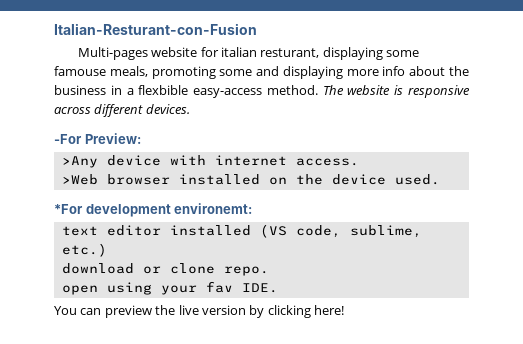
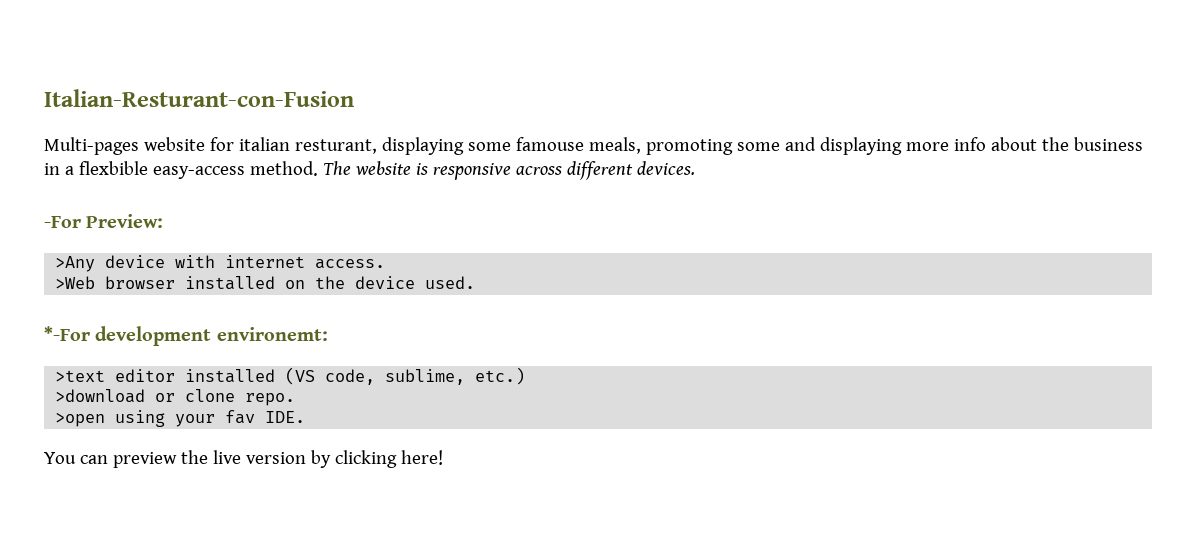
[54,204,83,214] *For -> [44,326,90,341] *-For
[61,226,98,236] text -> [55,370,106,382] >text
[61,263,134,274] download -> [55,389,146,403] >download
[61,285,98,295] open -> [55,412,106,427] >open

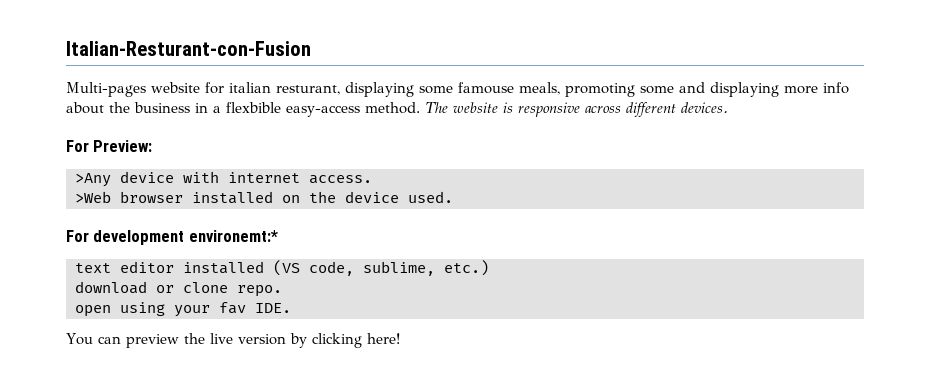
[44,216,81,228] -For -> [66,140,89,152] For
[44,326,328,346] [55,370,106,382] *-For development environemt: // >text -> [66,230,278,245] [75,263,111,273] For development environemt:* // text
[55,389,146,403] >download -> [75,281,147,294] download
[55,412,106,427] >open -> [75,305,111,317] open

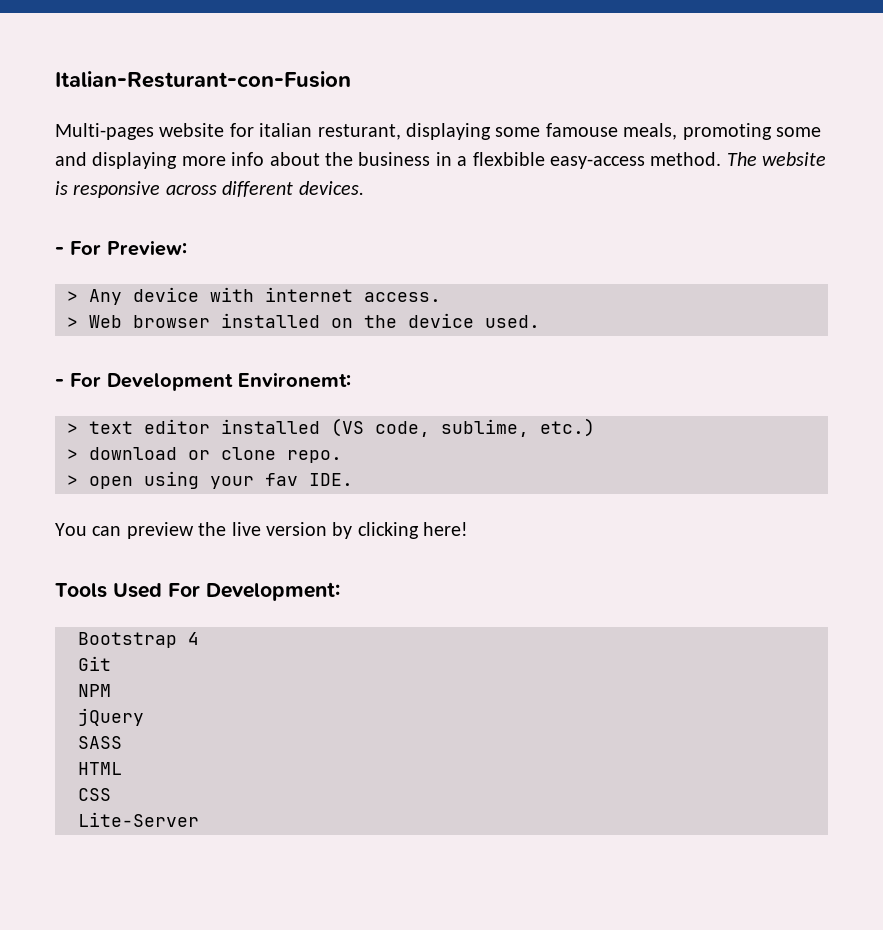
(728, 107) none -> [55,247,64,255] -
[75,173,111,187] >Any -> [67,289,122,305] > Any
[75,191,111,203] >Web -> [67,315,122,328] > Web
[66,230,278,245] For development environemt:* // -> [55,372,351,391] [67,423,78,434] - For Development Environemt: // >
(489, 268) none -> [67,449,78,460] >
(282, 291) none -> [67,475,78,486] >
(400, 338) none -> [55,582,340,601] [78,632,199,648] [78,656,111,671] [78,684,111,697] [78,708,144,726] [78,736,122,749] [78,762,122,775] [78,788,111,801] [78,812,199,827] // Tools Used For Development: // Bootstrap 4 // Git // NPM // jQuery // SASS // HTML // CSS // Lite-Server

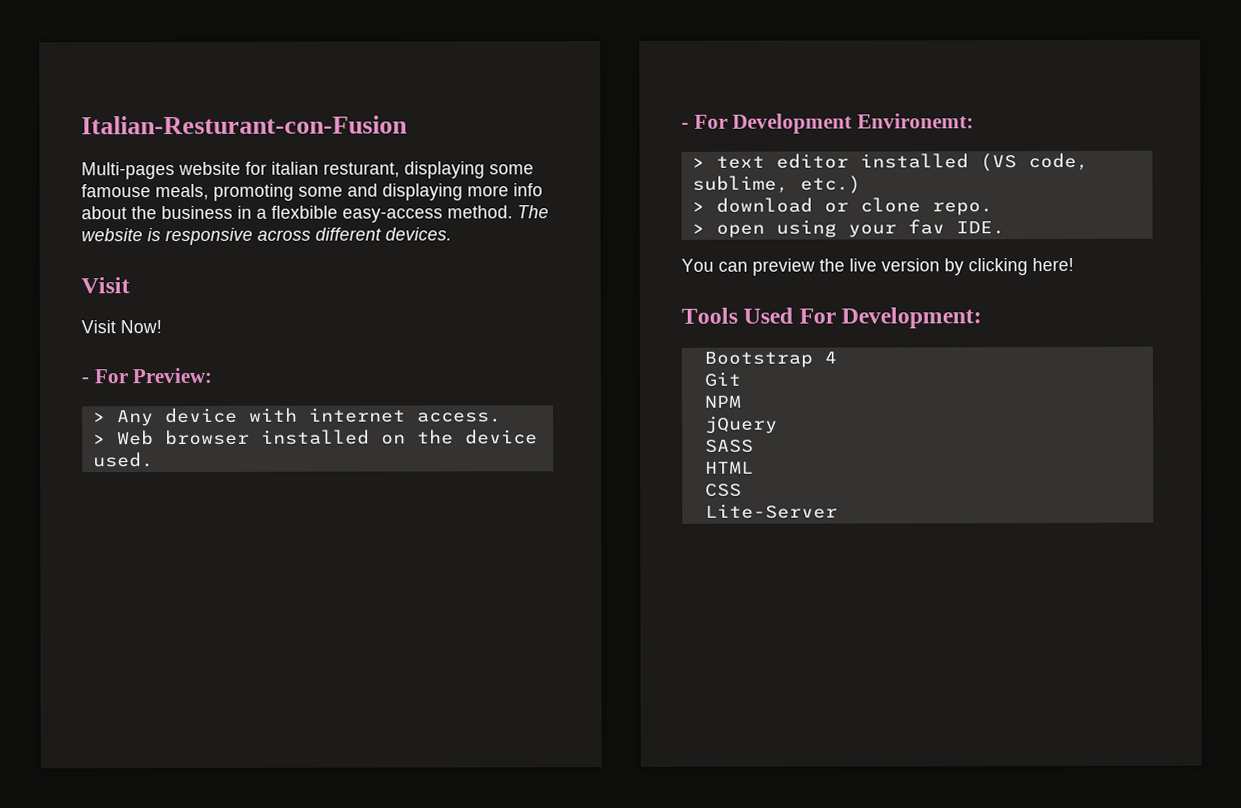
(364, 188) none -> [81,277,130,294] [81,320,162,334] // Visit // Visit Now!

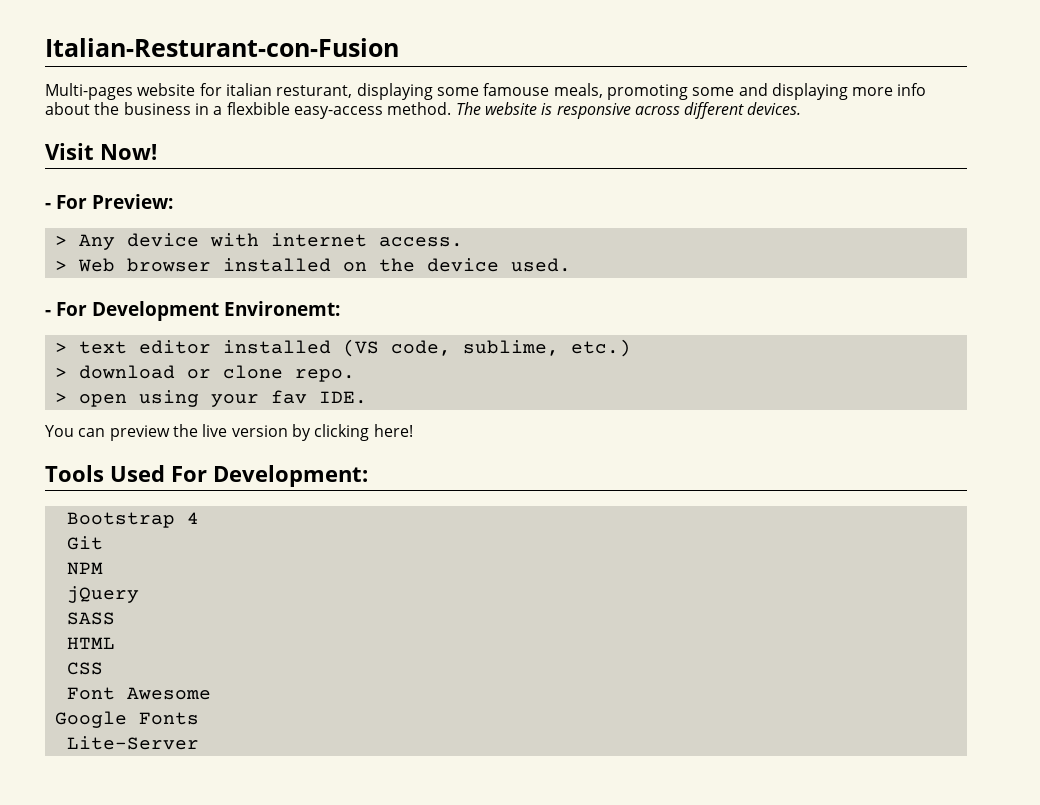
[81,320,116,334] // Visit -> (94, 151) none
(742, 490) none -> [66,687,211,700] [54,711,199,728] // Font Awesome // Google Fonts

